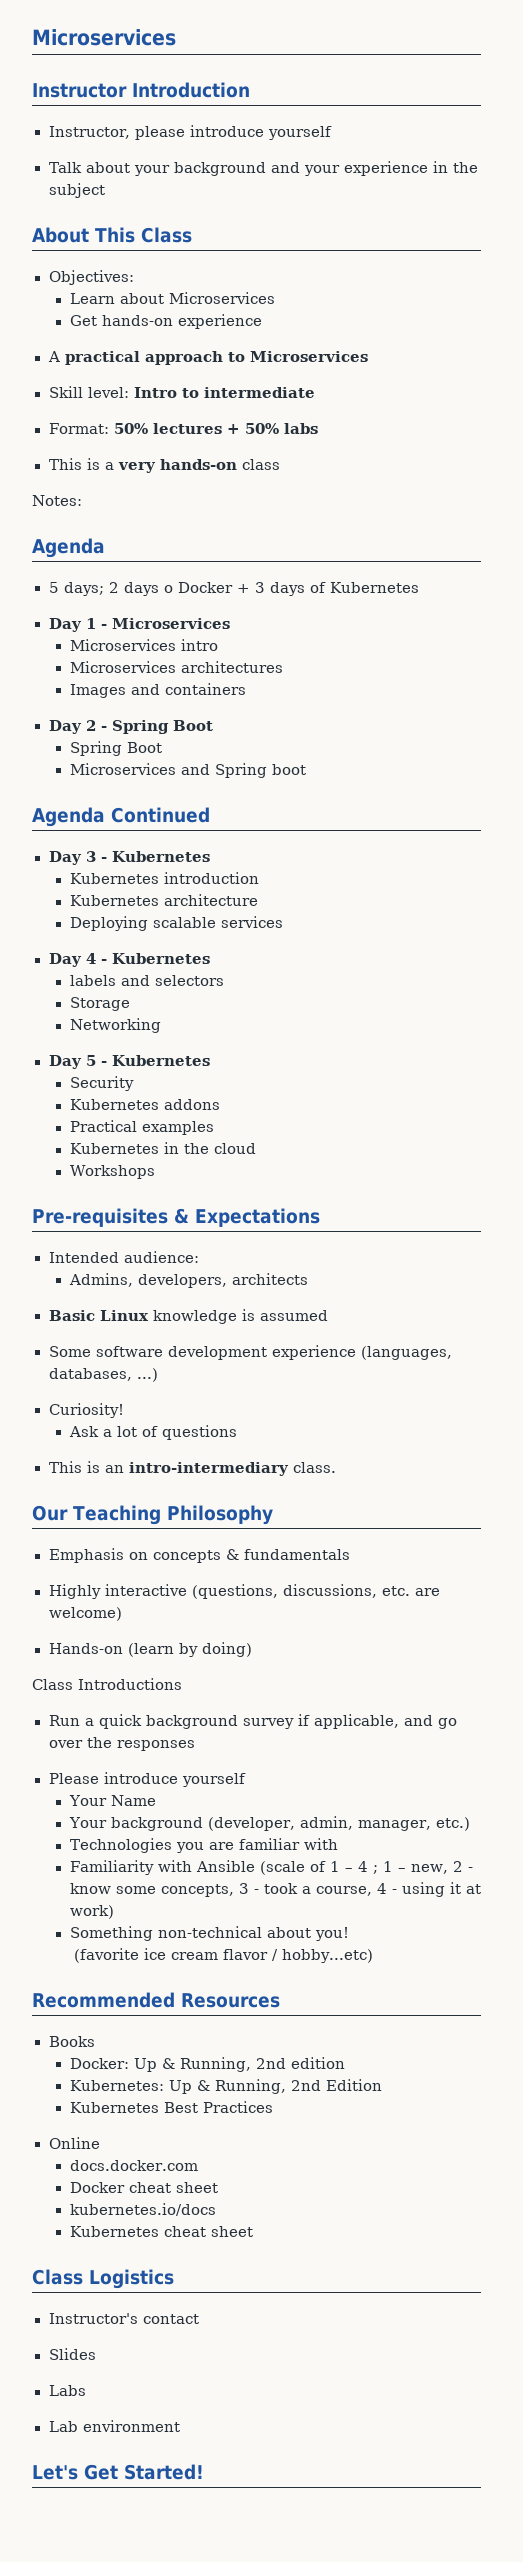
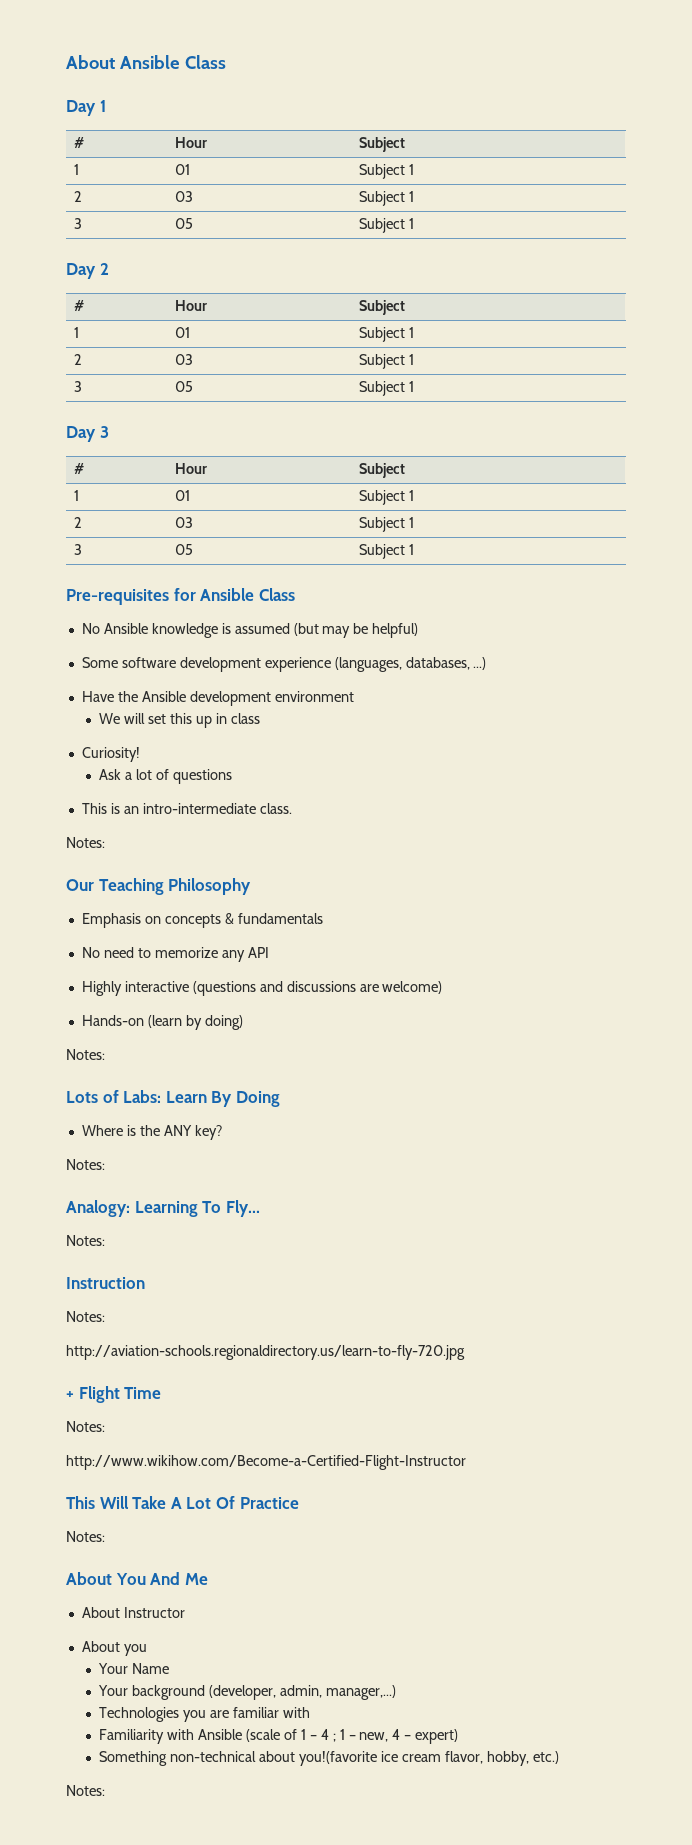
[32,29,176,46] [32,82,250,98] [48,125,333,140] [48,161,479,176] [48,183,105,198] [32,227,192,243] [48,270,134,285] [69,292,275,304] [69,314,262,329] [47,351,368,365] [48,386,315,398] [48,423,318,434] [48,458,280,473] [32,495,82,506] [32,538,105,558] [48,582,419,596] [48,618,230,632] [69,639,218,651] [69,661,283,673] [69,683,246,698] [48,720,213,734] [69,741,162,756] [69,763,306,778] [32,807,210,827] [48,851,210,865] [69,872,259,884] [69,894,258,906] [69,916,283,931] [48,953,210,967] [69,975,224,986] [69,997,130,1011] [69,1018,161,1033] [48,1055,210,1069] [69,1076,134,1091] [69,1099,220,1110] [69,1120,214,1135] [69,1142,256,1154] [69,1165,155,1179] [32,1208,320,1227] [48,1251,199,1263] [68,1273,308,1288] [48,1310,149,1321] Microservices // Instructor Introduction // Instructor, please introduce yourself // Talk about your background and your experience in the subject // About This Class // Objectives: // Learn about Microservices // Get hands-on experience // A practical approach to Microservices // Skill level: Intro to intermediate // Format: 50% lectures + 50% labs // This is a very hands-on class // Notes: // Agenda // 5 days; 2 days o Docker + 3 days of Kubernetes // Day 1 - Microservices // Microservices intro // Microservices architectures // Images and containers // Day 2 - Spring Boot // Spring Boot // Microservices and Spring boot // Agenda Continued // Day 3 - Kubernetes // Kubernetes introduction // Kubernetes architecture // Deploying scalable services // Day 4 - Kubernetes // labels and selectors // Storage // Networking // Day 5 - Kubernetes // Security // Kubernetes addons // Practical examples // Kubernetes in the cloud // Workshops // Pre-requisites & Expectations // Intended audience: // Admins, developers, architects // Basic Linux -> [66,55,226,69] [66,100,106,116] [74,137,85,148] [175,137,208,148] [359,137,406,152] [74,164,80,175] [175,164,191,175] [359,164,415,179] [74,191,83,202] [175,191,194,202] [359,191,415,206] [74,218,83,229] [175,218,194,229] [359,218,415,233] [66,263,109,279] [74,300,85,311] [175,300,208,311] [359,300,406,315] [74,327,80,338] [175,327,191,338] [359,327,415,342] [74,354,83,365] [175,354,194,365] [359,354,415,369] [74,381,83,392] [175,381,194,392] [359,381,415,396] [66,426,109,442] [74,463,85,474] [175,463,208,474] [359,463,406,478] [74,490,80,501] [175,490,191,501] [359,490,415,505] [74,517,83,528] [175,517,194,528] [359,517,415,532] [74,544,83,555] [175,544,194,555] [359,544,415,559] [66,588,295,605] [81,623,148,634] About Ansible Class // Day 1 // # | Hour | Subject // 1 | 01 | Subject 1 // 2 | 03 | Subject 1 // 3 | 05 | Subject 1 // Day 2 // # | Hour | Subject // 1 | 01 | Subject 1 // 2 | 03 | Subject 1 // 3 | 05 | Subject 1 // Day 3 // # | Hour | Subject // 1 | 01 | Subject 1 // 2 | 03 | Subject 1 // 3 | 05 | Subject 1 // Pre-requisites for Ansible Class // No Ansible
(328, 1315) none -> [293,623,419,638] (but may be helpful)
(158, 1375) none -> [81,691,354,706] [99,713,260,728] // Have the Ansible development environment // We will set this up in class
[128,1462,289,1476] intro-intermediary -> [142,803,256,814] intro-intermediate
(336, 1467) none -> [66,837,105,848] // Notes:
(350, 1554) none -> [81,947,269,962] // No need to memorize any API
[191,1584,410,1599] (questions, discussions, etc. -> [192,981,356,996] (questions and discussions
[32,1678,182,1690] [48,1714,457,1729] [48,1737,195,1751] [48,1772,246,1787] Class Introductions // Run a quick background survey if applicable, and go over the responses // Please introduce yourself -> [66,1049,105,1060] [66,1090,280,1107] [81,1125,222,1140] [66,1159,105,1170] [66,1200,260,1217] [66,1235,105,1246] [66,1277,145,1289] [66,1311,105,1322] [66,1345,465,1360] [66,1386,162,1403] [66,1421,105,1432] [66,1455,466,1470] [66,1496,299,1509] [66,1531,105,1542] [66,1572,208,1585] [81,1607,185,1618] [81,1641,147,1656] Notes: // Lots of Labs: Learn By Doing // Where is the ANY key? // Notes: // Analogy: Learning To Fly... // Notes: // Instruction // Notes: // http://aviation-schools.regionaldirectory.us/learn-to-fly-720.jpg // + Flight Time // Notes: // http://www.wikihow.com/Become-a-Certified-Flight-Instructor // This Will Take A Lot Of Practice // Notes: // About You And Me // About Instructor // About you
[357,1817,470,1831] manager, etc.) -> [326,1685,397,1700] manager,...)
[452,1861,473,1872] [69,1882,481,1897] [69,1905,114,1919] [69,1926,349,1941] [74,1948,374,1963] [32,1992,280,2008] [48,2036,95,2047] [69,2057,345,2072] [69,2079,382,2094] [69,2101,273,2113] [48,2137,100,2149] [69,2160,198,2171] [69,2182,218,2193] [69,2203,216,2216] [69,2226,253,2237] [32,2269,174,2289] [48,2313,199,2324] [48,2348,96,2360] [48,2385,86,2396] [48,2420,180,2432] [32,2464,204,2480] 2 - know some concepts, 3 - took a course, 4 - using it at work) // Something non-technical about you! // (favorite ice cream flavor / hobby...etc) // Recommended Resources // Books // Docker: Up & Running, 2nd edition // Kubernetes: Up & Running, 2nd Edition // Kubernetes Best Practices // Online // docs.docker.com // Docker cheat sheet // kubernetes.io/docs // Kubernetes cheat sheet // Class Logistics // Instructor's contact // Slides // Labs // Lab environment // Let's Get Started! -> [392,1729,459,1744] [99,1751,559,1766] [66,1785,105,1796] 4 – expert) // Something non-technical about you!(favorite ice cream flavor, hobby, etc.) // Notes:

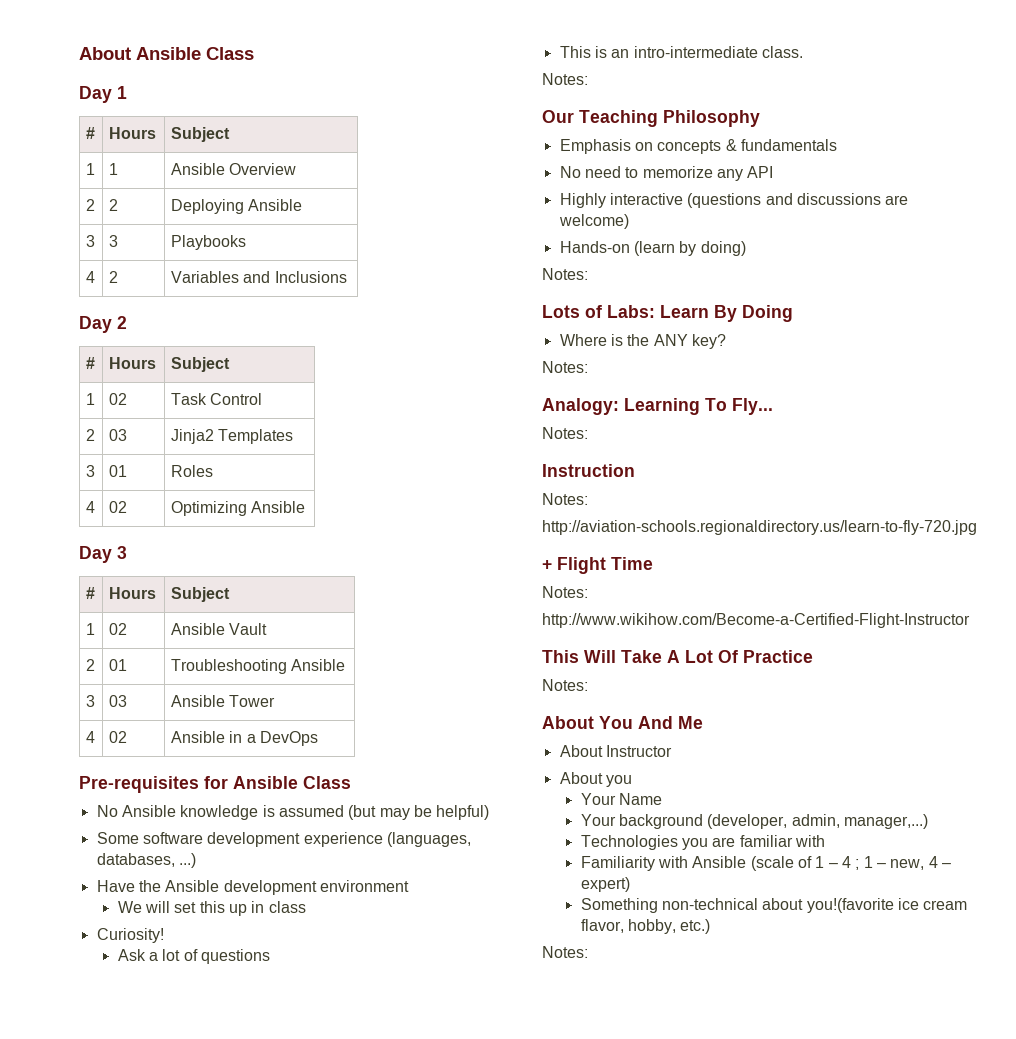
[175,137,208,148] [359,137,406,152] [74,164,80,175] [175,164,191,175] [359,164,415,179] [74,191,83,202] [175,191,194,202] [359,191,415,206] [74,218,83,229] [175,218,194,229] [359,218,415,233] Hour | Subject // 1 | 01 | Subject 1 // 2 | 03 | Subject 1 // 3 | 05 | Subject 1 -> [108,127,156,139] [170,127,230,142] [85,163,95,175] [108,163,118,175] [170,163,297,175] [85,199,95,211] [108,199,118,211] [170,199,303,214] [85,235,95,247] [108,235,118,247] [170,235,246,250] [85,271,95,283] [108,271,118,283] [170,271,347,283] Hours | Subject // 1 | 1 | Ansible Overview // 2 | 2 | Deploying Ansible // 3 | 3 | Playbooks // 4 | 2 | Variables and Inclusions
[175,300,208,311] [359,300,406,315] [74,327,80,338] [175,327,191,338] [359,327,415,342] [74,354,83,365] [175,354,194,365] [359,354,415,369] [74,381,83,392] [175,381,194,392] [359,381,415,396] Hour | Subject // 1 | 01 | Subject 1 // 2 | 03 | Subject 1 // 3 | 05 | Subject 1 -> [108,357,156,369] [170,357,230,372] [85,393,95,405] [108,393,127,405] [170,393,263,405] [85,429,95,441] [108,429,127,441] [170,429,294,444] [85,465,95,477] [108,465,127,477] [170,465,213,477] [85,501,95,513] [108,501,127,513] [170,501,306,516] Hours | Subject // 1 | 02 | Task Control // 2 | 03 | Jinja2 Templates // 3 | 01 | Roles // 4 | 02 | Optimizing Ansible
[175,463,208,474] [359,463,406,478] [74,490,80,501] [175,490,191,501] [359,490,415,505] [74,517,83,528] [175,517,194,528] [359,517,415,532] [74,544,83,555] [175,544,194,555] [359,544,415,559] Hour | Subject // 1 | 01 | Subject 1 // 2 | 03 | Subject 1 // 3 | 05 | Subject 1 -> [108,587,156,599] [170,587,230,602] [85,623,95,635] [108,623,127,635] [170,623,268,635] [85,659,95,671] [108,659,127,671] [170,659,346,674] [85,695,95,707] [108,695,127,707] [170,695,276,707] [85,731,95,743] [108,731,127,743] [170,731,318,746] Hours | Subject // 1 | 02 | Ansible Vault // 2 | 01 | Troubleshooting Ansible // 3 | 03 | Ansible Tower // 4 | 02 | Ansible in a DevOps

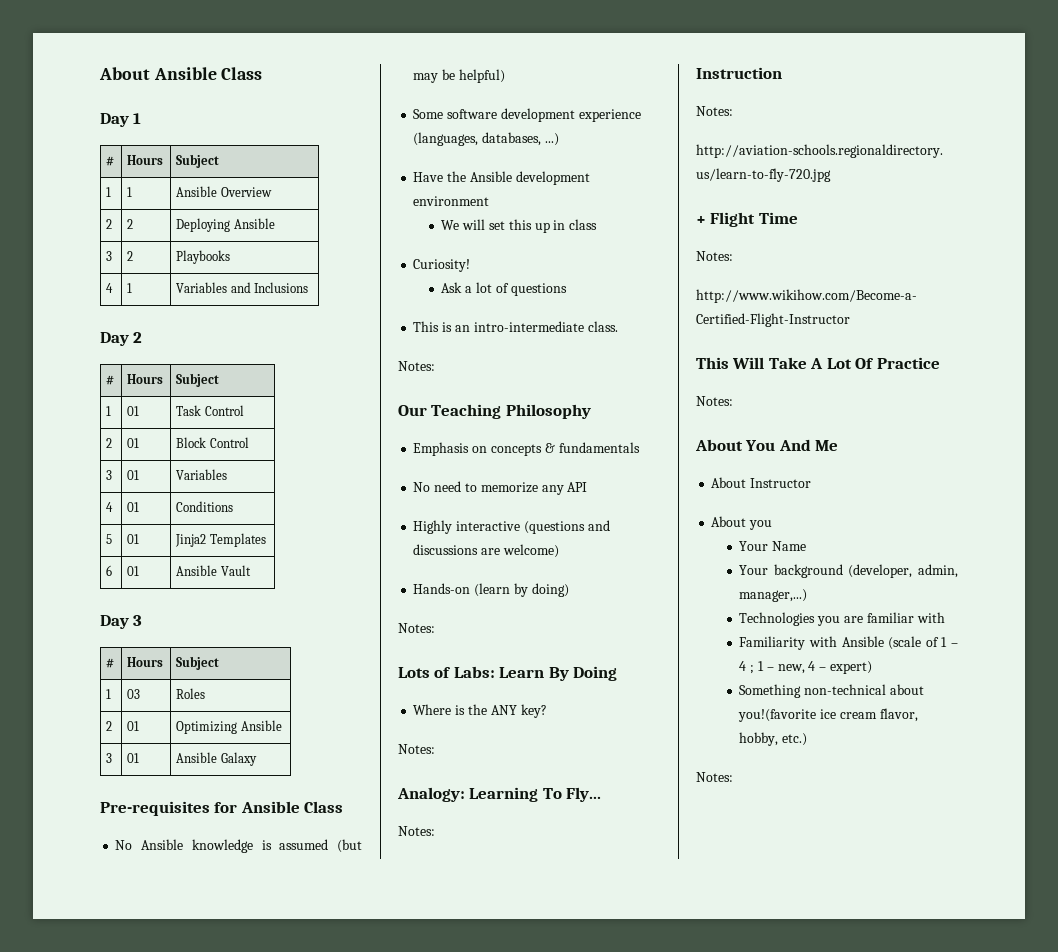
[108,235,118,247] 3 -> [127,251,134,261] 2
[108,271,118,283] 2 -> [127,283,133,293] 1
[108,393,127,405] 02 -> [127,406,140,416] 01
[108,429,127,441] [170,429,294,444] [85,465,95,477] [108,465,127,477] [170,465,213,477] [85,501,95,513] [108,501,127,513] [170,501,306,516] 03 | Jinja2 Templates // 3 | 01 | Roles // 4 | 02 | Optimizing Ansible -> [127,438,140,448] [176,437,249,448] [106,470,113,480] [127,470,140,480] [176,469,228,480] [106,502,114,512] [127,502,140,512] [176,501,234,512] [106,534,113,544] [127,534,140,544] [175,533,266,547] [106,565,113,576] [127,566,140,576] [176,565,251,576] 01 | Block Control // 3 | 01 | Variables // 4 | 01 | Conditions // 5 | 01 | Jinja2 Templates // 6 | 01 | Ansible Vault
[108,623,127,635] [170,623,268,635] [85,659,95,671] [108,659,127,671] [170,659,346,674] [85,695,95,707] [108,695,127,707] [170,695,276,707] [85,731,95,743] [108,731,127,743] [170,731,318,746] 02 | Ansible Vault // 2 | 01 | Troubleshooting Ansible // 3 | 03 | Ansible Tower // 4 | 02 | Ansible in a DevOps -> [127,689,141,699] [176,688,206,699] [106,721,113,731] [127,721,140,731] [176,720,282,734] [106,753,113,763] [127,753,140,763] [176,752,257,766] 03 | Roles // 2 | 01 | Optimizing Ansible // 3 | 01 | Ansible Galaxy

